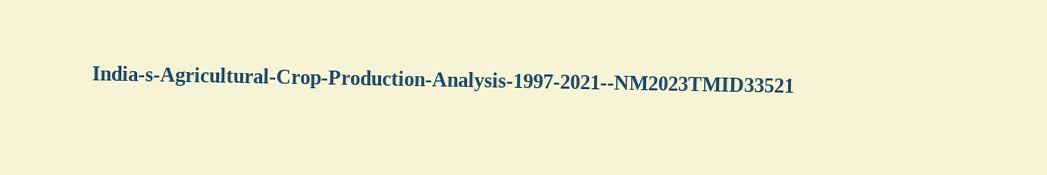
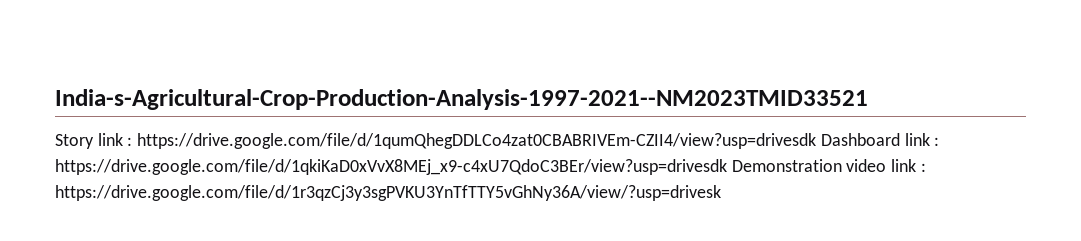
(795, 81) none -> [55,133,940,149] [55,159,926,175] [55,185,721,201] // Story link : https://drive.google.com/file/d/1qumQhegDDLCo4zat0CBABRIVEm-CZII4/view?usp=drivesdk Dashboard link : https://drive.google.com/file/d/1qkiKaD0xVvX8MEj_x9-c4xU7QdoC3BEr/view?usp=drivesdk Demonstration video link : https://drive.google.com/file/d/1r3qzCj3y3sgPVKU3YnTfTTY5vGhNy36A/view/?usp=drivesk

